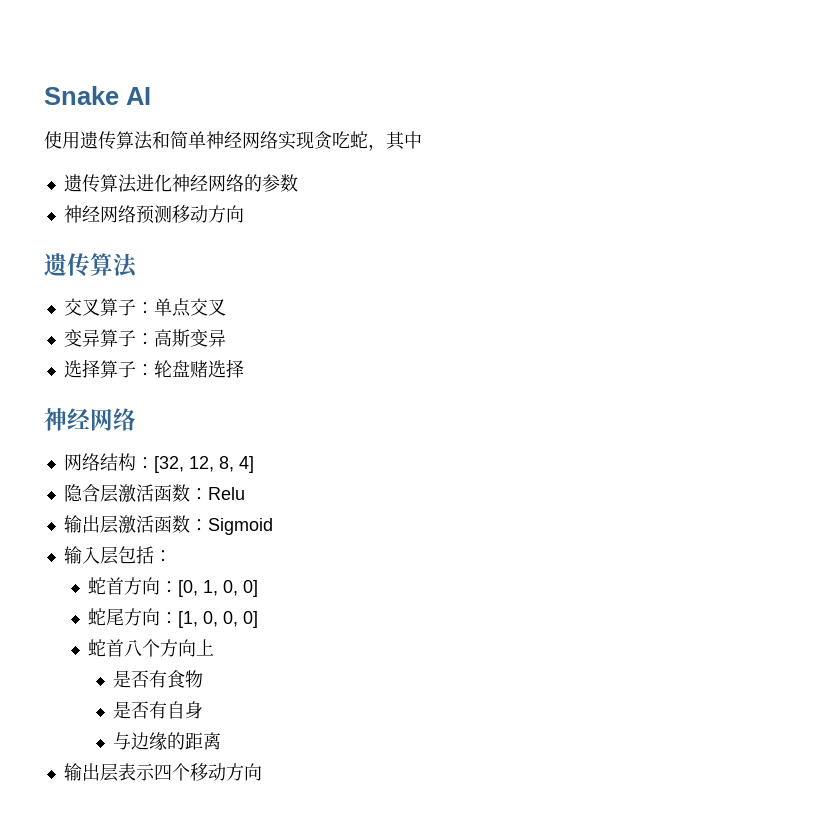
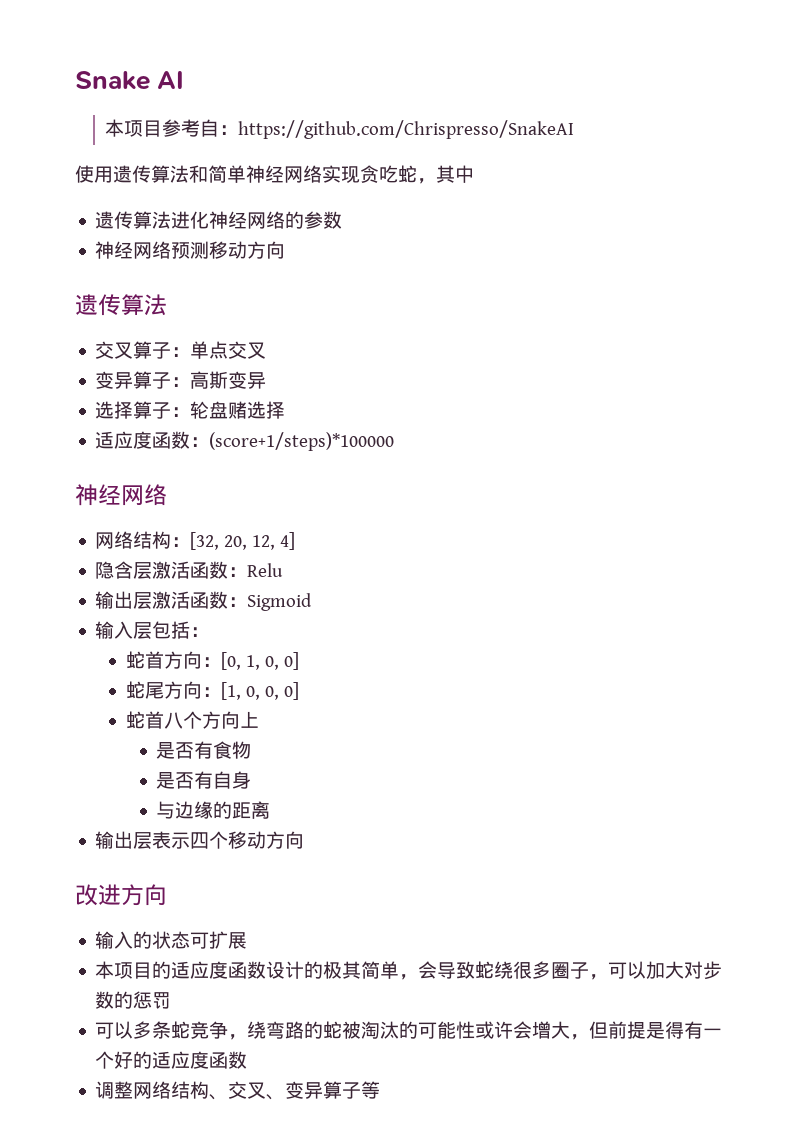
(151, 96) none -> [105,119,575,139] // 本项目参考自：https://github.com/Chrispresso/SnakeAI
(244, 368) none -> [95,431,395,451] // 适应度函数：(score+1/steps)*100000
[188,456,234,472] 12, 8, -> [224,535,276,550] 20, 12,
(262, 772) none -> [75,884,167,906] [95,931,248,949] [95,961,723,980] [95,991,172,1009] [95,1021,723,1040] [95,1051,248,1069] [95,1081,381,1100] // 改进方向 // 输入的状态可扩展 // 本项目的适应度函数设计的极其简单，会导致蛇绕很多圈子，可以加大对步数的惩罚 // 可以多条蛇竞争，绕弯路的蛇被淘汰的可能性或许会增大，但前提是得有一个好的适应度函数 // 调整网络结构、交叉、变异算子等

